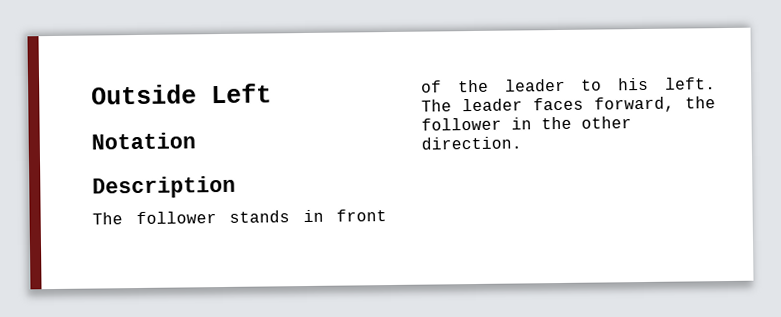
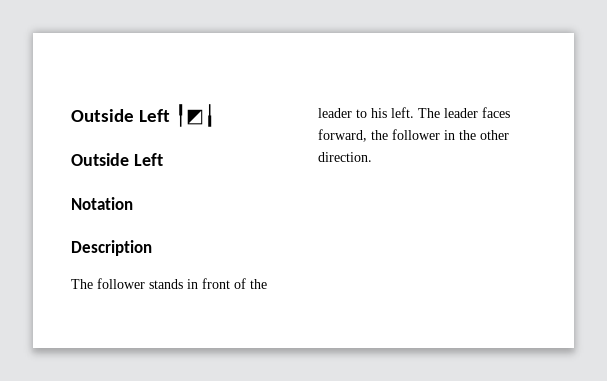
[91,83,272,105] Outside Left -> [71,104,216,127] [71,153,163,166] Outside Left ╿◩╽ // Outside Left

